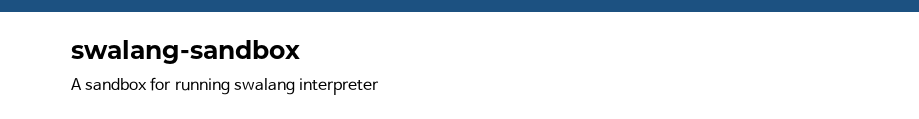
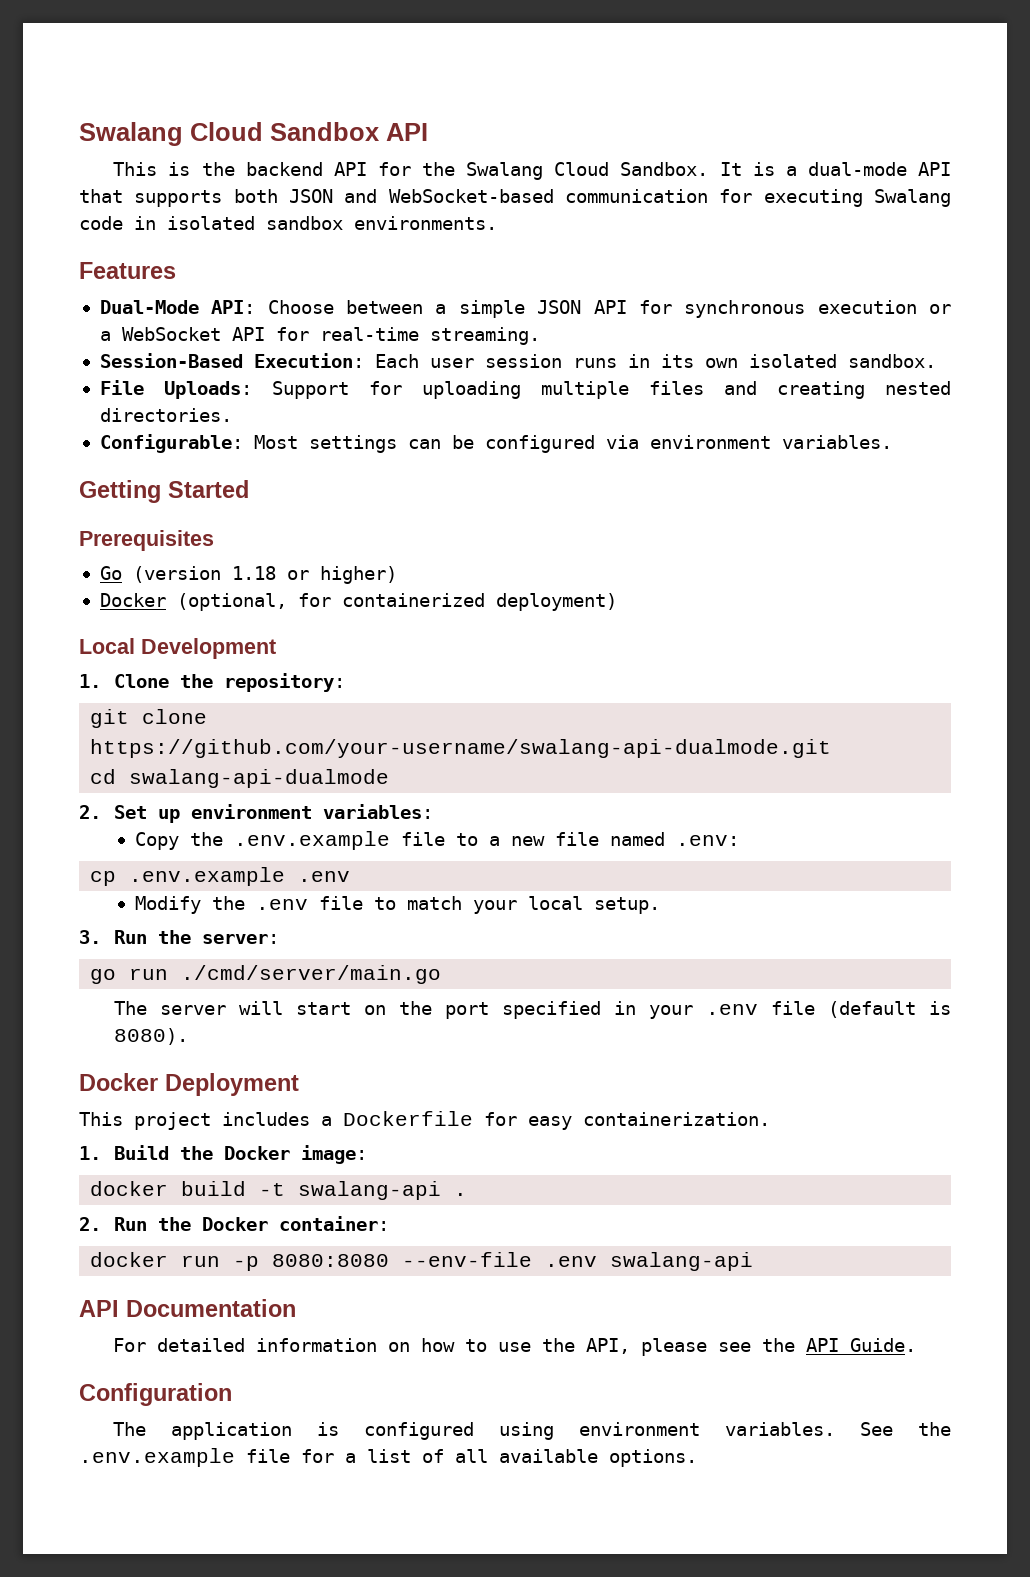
[71,40,300,64] [71,77,379,95] swalang-sandbox // A sandbox for running swalang interpreter -> [79,122,428,146] [113,162,952,180] [79,189,952,207] [79,216,497,230] [79,262,176,279] [99,300,951,318] [99,327,540,345] [99,353,936,368] [99,380,951,399] [99,408,232,422] [99,434,892,453] [79,480,249,503] [79,530,214,551] [99,566,397,584] [99,593,617,611] [79,638,276,659] [79,673,346,692] [90,709,208,728] [90,739,832,758] [90,769,390,788] [79,804,434,823] [135,831,740,850] [90,867,351,886] [135,896,661,914] [79,930,280,944] [90,965,442,984] [114,1001,951,1019] [114,1028,189,1045] [79,1073,299,1096] [79,1111,770,1130] [79,1145,368,1164] [90,1181,468,1200] [79,1216,390,1231] [90,1252,754,1271] [79,1299,296,1317] [113,1338,917,1356] [79,1383,232,1406] [113,1422,951,1440] [79,1448,697,1467] Swalang Cloud Sandbox API // This is the backend API for the Swalang Cloud Sandbox. It is a dual-mode API that supports both JSON and WebSocket-based communication for executing Swalang code in isolated sandbox environments. // Features // Dual-Mode API: Choose between a simple JSON API for synchronous execution or a WebSocket API for real-time streaming. // Session-Based Execution: Each user session runs in its own isolated sandbox. // File Uploads: Support for uploading multiple files and creating nested directories. // Configurable: Most settings can be configured via environment variables. // Getting Started // Prerequisites // Go (version 1.18 or higher) // Docker (optional, for containerized deployment) // Local Development // 1. Clone the repository: // git clone https://github.com/your-username/swalang-api-dualmode.git // cd swalang-api-dualmode // 2. Set up environment variables: // Copy the .env.example file to a new file named .env: // cp .env.example .env // Modify the .env file to match your local setup. // 3. Run the server: // go run ./cmd/server/main.go // The server will start on the port specified in your .env file (default is 8080). // Docker Deployment // This project includes a Dockerfile for easy containerization. // 1. Build the Docker image: // docker build -t swalang-api . // 2. Run the Docker container: // docker run -p 8080:8080 --env-file .env swalang-api // API Documentation // For detailed information on how to use the API, please see the API Guide. // Configuration // The application is configured using environment variables. See the .env.example file for a list of all available options.

